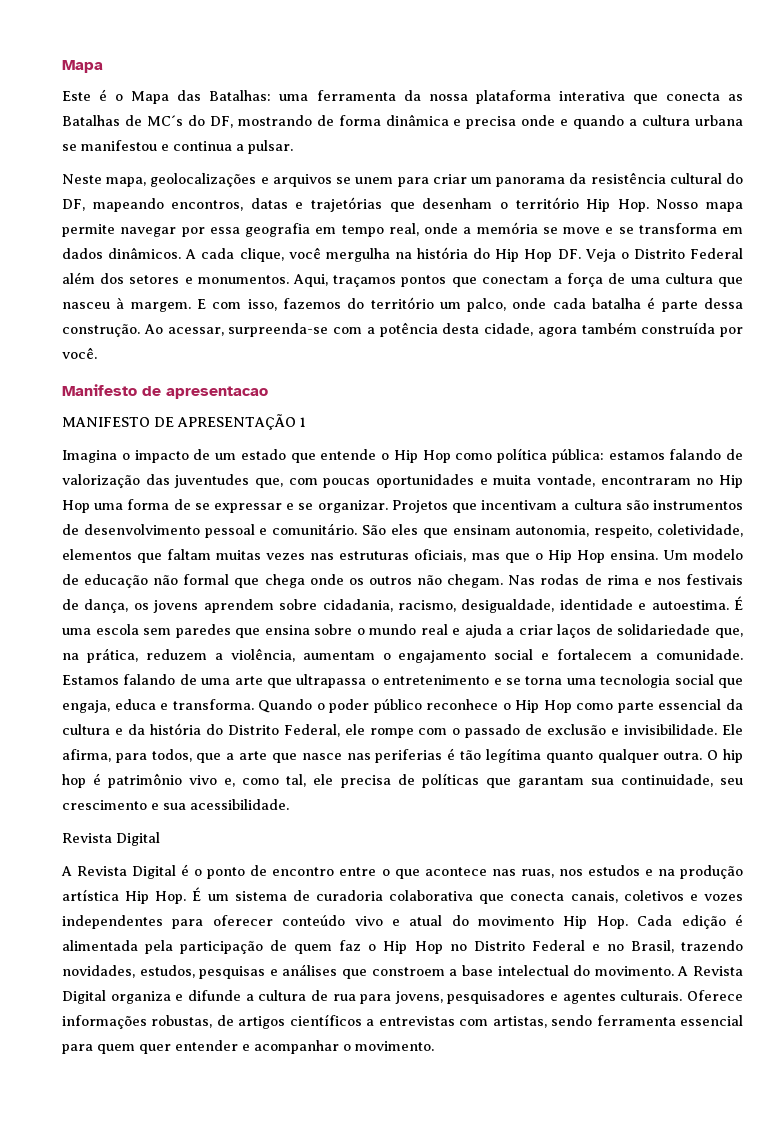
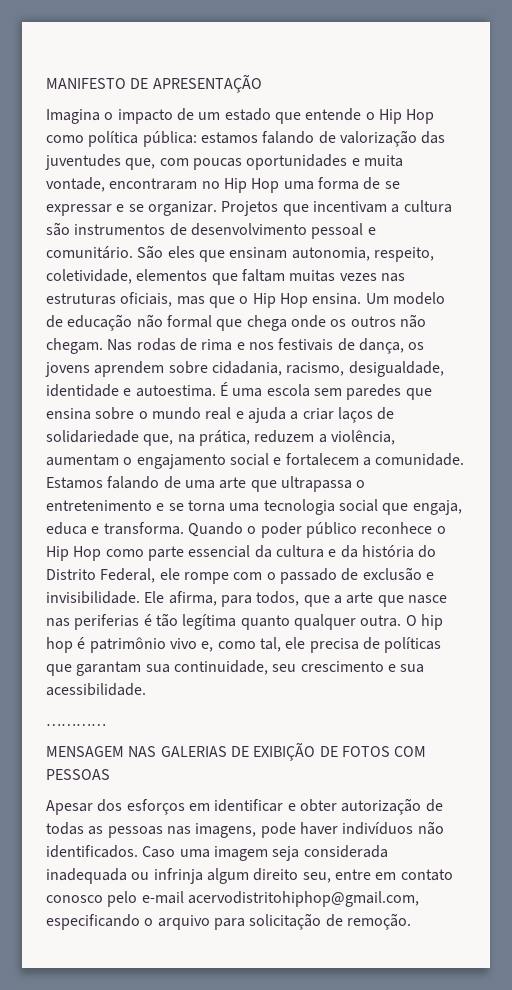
[62,60,103,73] [62,89,743,104] [62,114,743,129] [62,140,293,154] [62,172,743,187] [62,197,744,212] [62,222,743,237] [62,247,743,262] [62,272,744,287] [62,297,743,312] [62,322,743,337] [62,347,97,359] [62,384,268,399] Mapa // Este é o Mapa das Batalhas: uma ferramenta da nossa plataforma interativa que conecta as Batalhas de MC´s do DF, mostrando de forma dinâmica e precisa onde e quando a cultura urbana se manifestou e continua a pulsar. // Neste mapa, geolocalizações e arquivos se unem para criar um panorama da resistência cultural do DF, mapeando encontros, datas e trajetórias que desenham o território Hip Hop. Nosso mapa permite navegar por essa geografia em tempo real, onde a memória se move e se transforma em dados dinâmicos. A cada clique, você mergulha na história do Hip Hop DF. Veja o Distrito Federal além dos setores e monumentos. Aqui, traçamos pontos que conectam a força de uma cultura que nasceu à margem. E com isso, fazemos do território um palco, onde cada batalha é parte dessa construção. Ao acessar, surpreenda-se com a potência desta cidade, agora também construída por você. // Manifesto de apresentacao // -> (46, 83) none
[300,417,306,427] 1 -> (262, 83) none
[62,832,160,846] [61,864,743,879] [62,887,743,904] [62,914,743,929] [62,940,744,954] [62,964,744,979] [62,990,743,1004] [62,1014,743,1029] [62,1040,434,1054] Revista Digital // A Revista Digital é o ponto de encontro entre o que acontece nas ruas, nos estudos e na produção artística Hip Hop. É um sistema de curadoria colaborativa que conecta canais, coletivos e vozes independentes para oferecer conteúdo vivo e atual do movimento Hip Hop. Cada edição é alimentada pela participação de quem faz o Hip Hop no Distrito Federal e no Brasil, trazendo novidades, estudos, pesquisas e análises que constroem a base intelectual do movimento. A Revista Digital organiza e difunde a cultura de rua para jovens, pesquisadores e agentes culturais. Oferece informações robustas, de artigos científicos a entrevistas com artistas, sendo ferramenta essencial para quem quer entender e acompanhar o movimento. -> [46,723,106,726] [46,742,427,761] [46,769,110,780] [46,798,443,815] [46,821,444,838] [46,845,388,861] [46,868,453,884] [46,891,419,907] [46,913,411,930] ………… // MENSAGEM NAS GALERIAS DE EXIBIÇÃO DE FOTOS COM PESSOAS // Apesar dos esforços em identificar e obter autorização de todas as pessoas nas imagens, pode haver indivíduos não identificados. Caso uma imagem seja considerada inadequada ou infrinja algum direito seu, entre em contato conosco pelo e-mail acervodistritohiphop@gmail.com, especificando o arquivo para solicitação de remoção.

